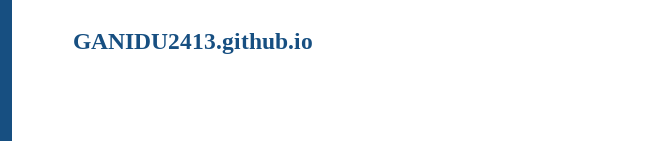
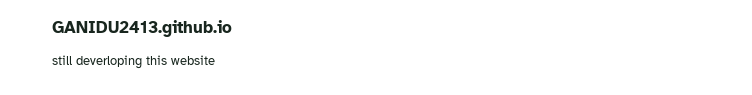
(313, 43) none -> [52,55,215,69] // still deverloping this website

